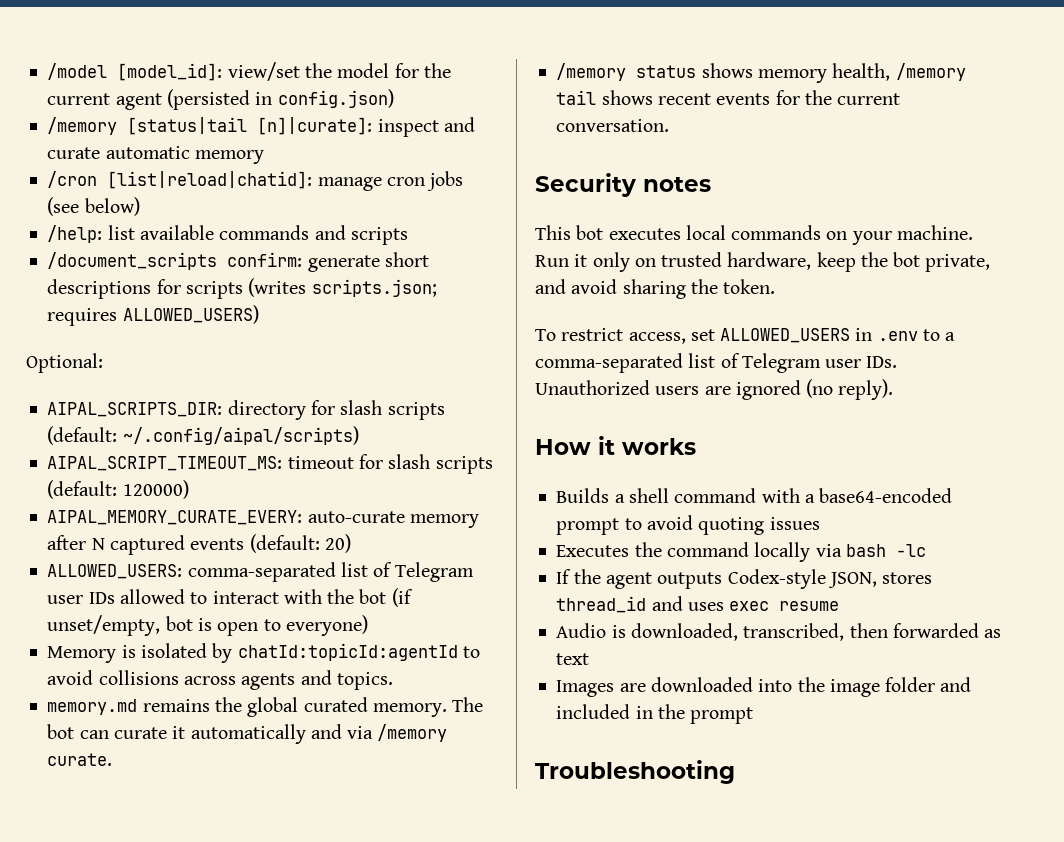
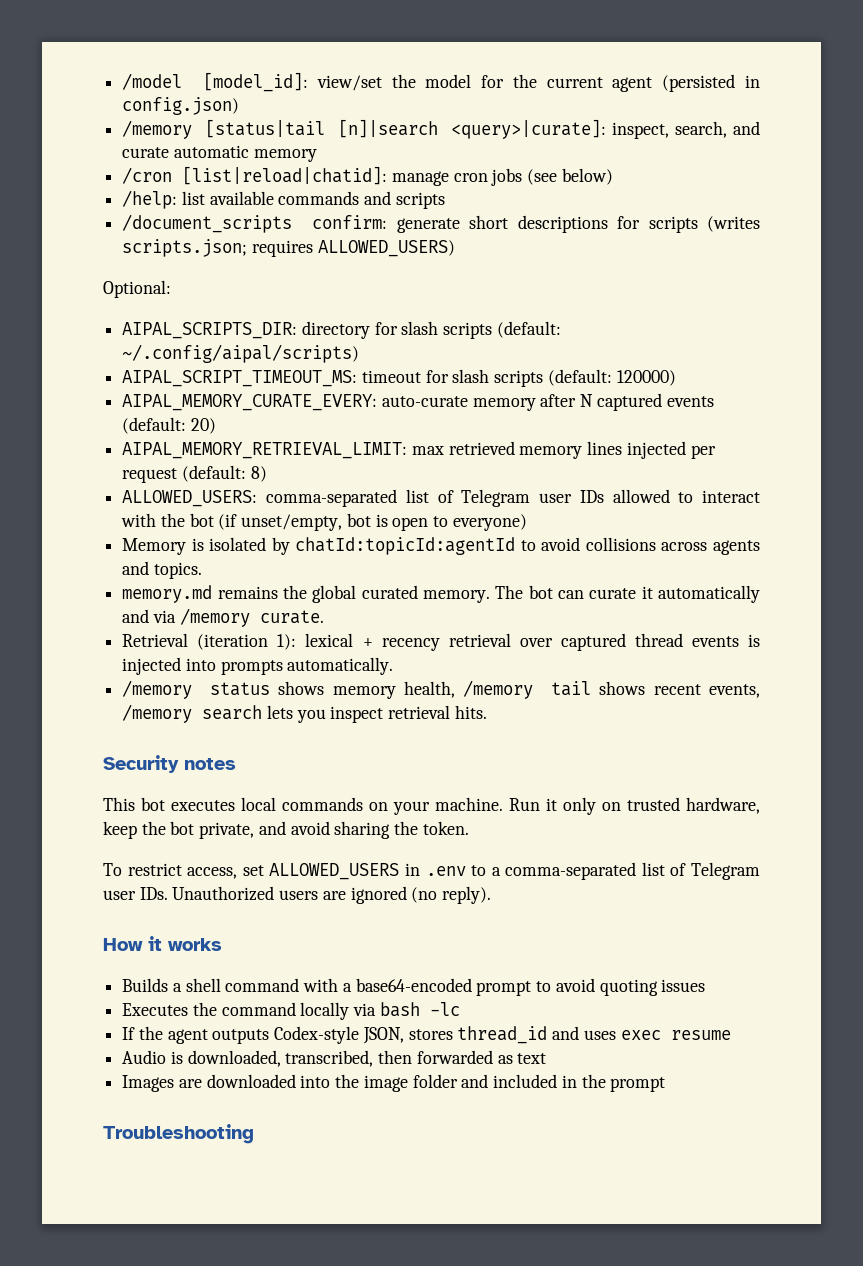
[257,117,439,137] [n]|curate]: inspect -> [337,119,727,139] [n]|search <query>|curate]: inspect, search,
(351, 543) none -> [122,441,716,459] [122,465,267,483] // AIPAL_MEMORY_RETRIEVAL_LIMIT: max retrieved memory lines injected per request (default: 8)
(113, 759) none -> [122,633,761,651] [122,657,394,675] // Retrieval (iteration 1): lexical + recency retrieval over captured thread events is injected into prompts automatically.
[716,90,901,105] [556,119,670,132] events for the current conversation. -> [709,684,760,698] [122,704,487,723] events, /memory search lets you inspect retrieval hits.

